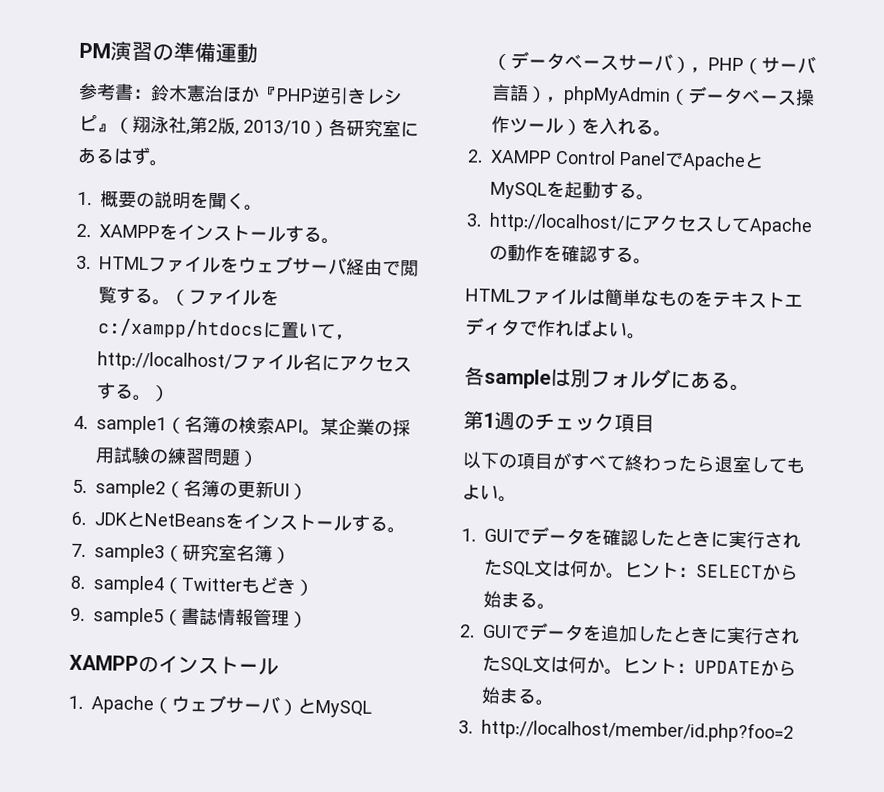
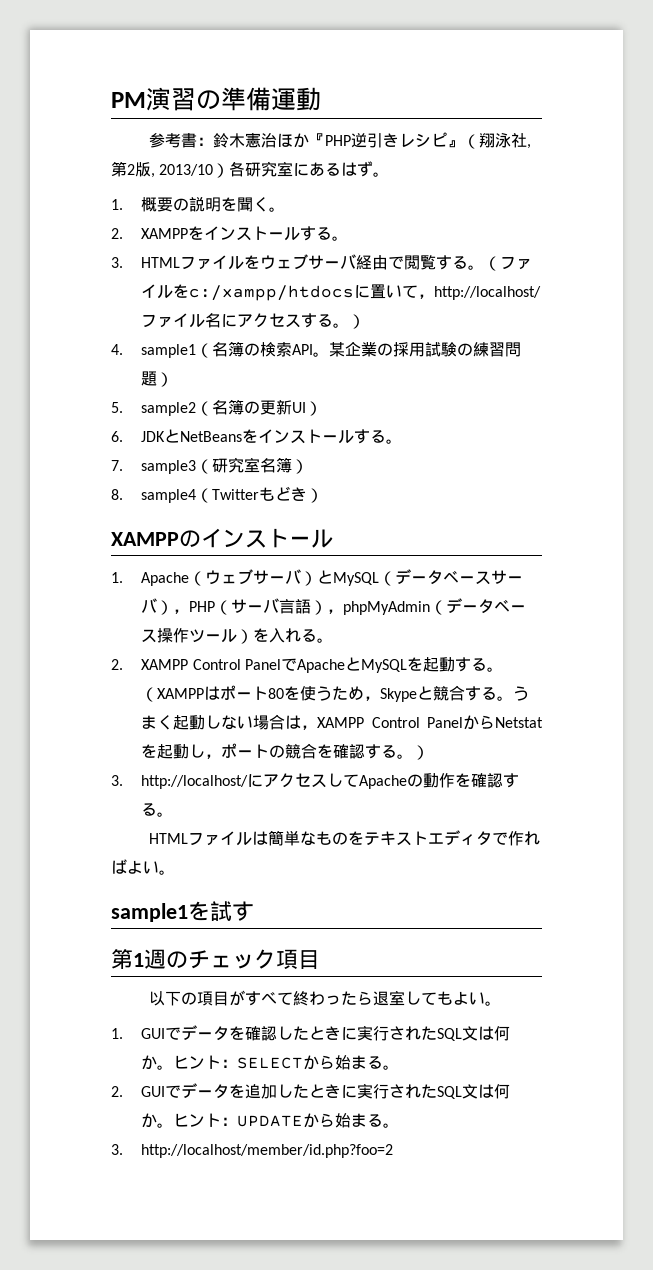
[70,607,308,628] // 9. sample5（書誌情報管理） -> (324, 495) none
(655, 197) none -> [141,685,530,702] [141,714,543,730] [141,743,430,760] （XAMPPはポート80を使うため，Skypeと競合する。うまく起動しない場合は，XAMPP Control PanelからNetstatを起動し，ポートの競合を確認する。）
[464,366,751,392] 各sampleは別フォルダにある。 -> [111,901,254,922] sample1を試す

